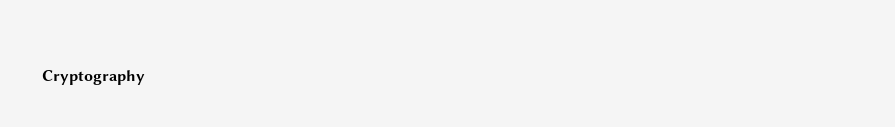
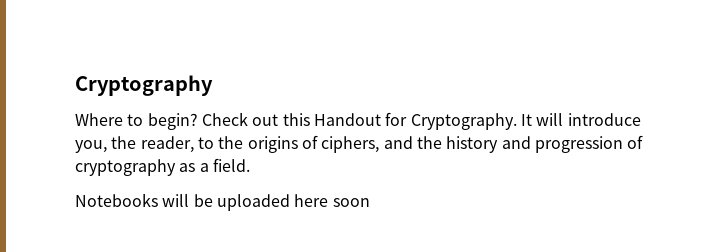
(145, 77) none -> [75,112,641,130] [75,135,644,153] [75,158,250,176] [75,193,370,211] // Where to begin? Check out this Handout for Cryptography. It will introduce you, the reader, to the origins of ciphers, and the history and progression of cryptography as a field. // Notebooks will be uploaded here soon

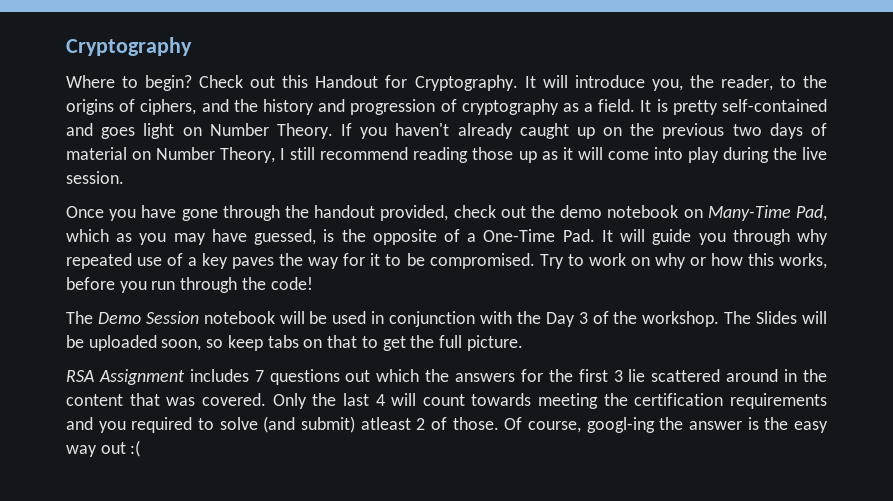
[75,193,370,211] // Notebooks will be uploaded here soon -> [640,99,827,115] [66,123,827,139] [66,147,827,163] [66,171,124,184] [66,205,828,221] [66,229,828,245] [66,253,827,269] [66,277,313,293] [66,311,828,327] [66,335,523,351] [66,369,827,385] [66,393,827,409] [66,416,828,433] [66,440,141,457] It is pretty self-contained and goes light on Number Theory. If you haven't already caught up on the previous two days of material on Number Theory, I still recommend reading those up as it will come into play during the live session. // Once you have gone through the handout provided, check out the demo notebook on Many-Time Pad, which as you may have guessed, is the opposite of a One-Time Pad. It will guide you through why repeated use of a key paves the way for it to be compromised. Try to work on why or how this works, before you run through the code! // The Demo Session notebook will be used in conjunction with the Day 3 of the workshop. The Slides will be uploaded soon, so keep tabs on that to get the full picture. // RSA Assignment includes 7 questions out which the answers for the first 3 lie scattered around in the content that was covered. Only the last 4 will count towards meeting the certification requirements and you required to solve (and submit) atleast 2 of those. Of course, googl-ing the answer is the easy way out :(

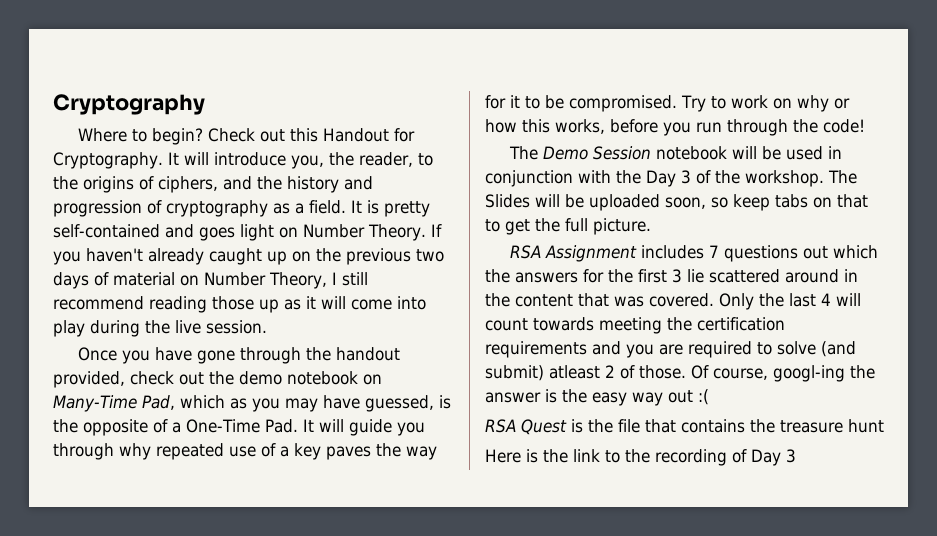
(126, 427) none -> [659,344,683,355] are
(141, 448) none -> [485,419,884,435] [485,449,796,466] // RSA Quest is the file that contains the treasure hunt // Here is the link to the recording of Day 3

